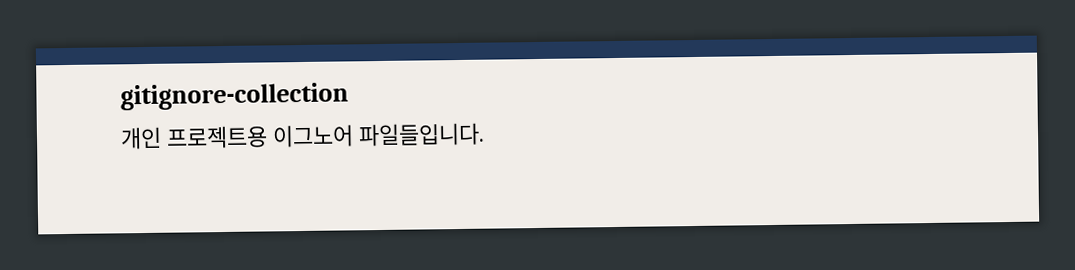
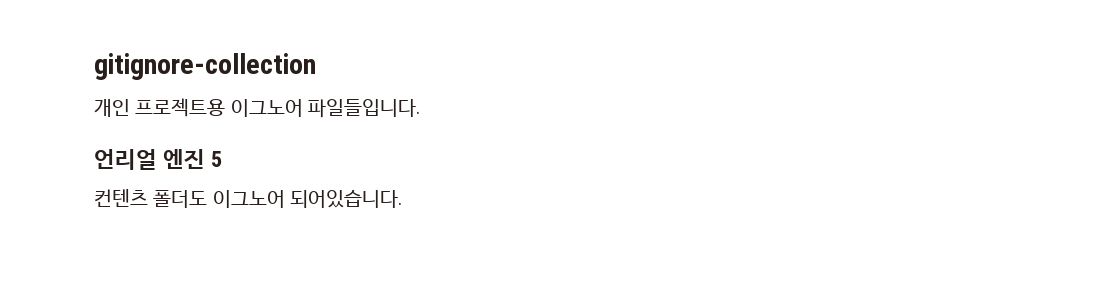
(485, 134) none -> [94,149,223,170] [94,189,403,208] // 언리얼 엔진 5 // 컨텐츠 폴더도 이그노어 되어있습니다.

